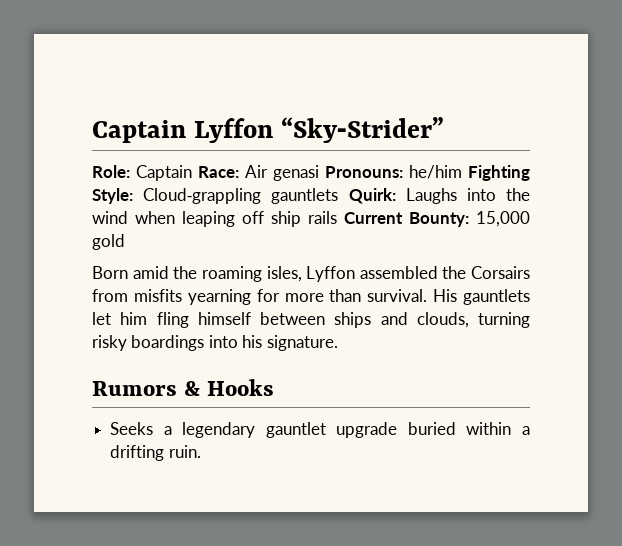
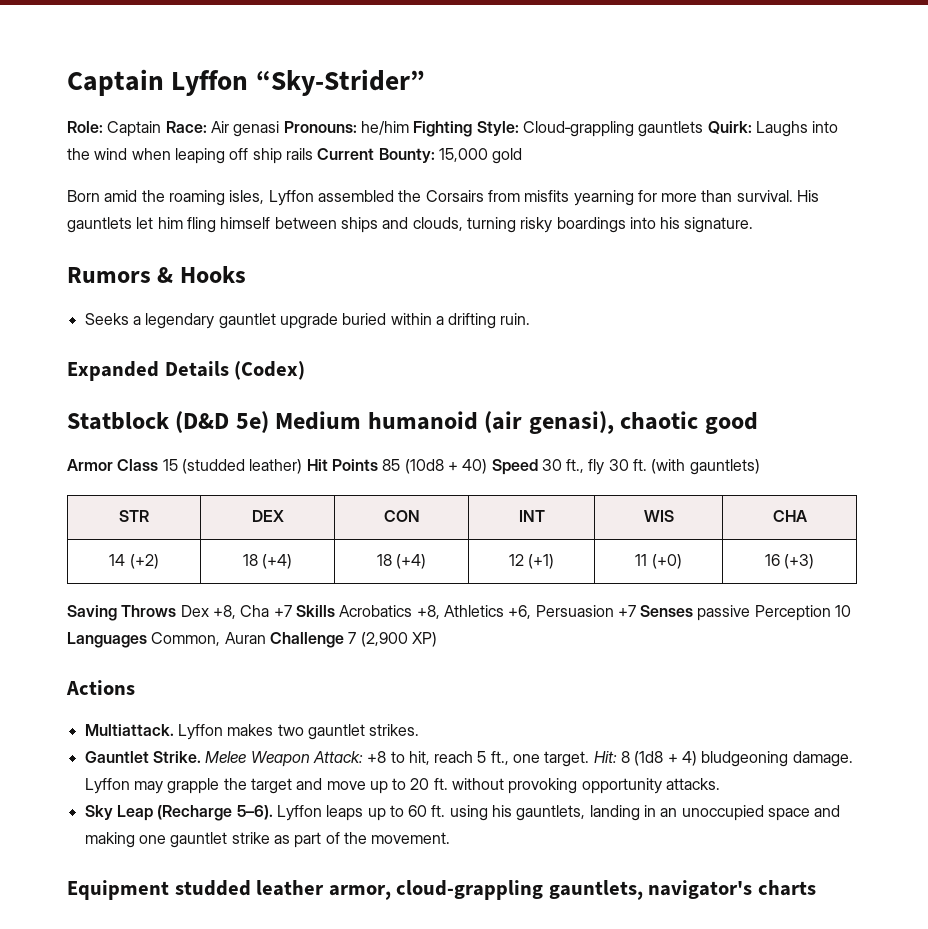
(201, 451) none -> [67,361,306,381] [67,411,758,434] [67,459,760,475] [119,510,149,522] [251,510,284,522] [383,510,420,522] [518,510,545,522] [643,510,674,522] [772,510,807,522] [109,554,159,569] [242,554,293,569] [376,554,427,569] [508,554,555,569] [635,554,682,569] [764,554,815,569] [67,605,852,621] [67,632,437,648] [66,680,135,695] [84,724,420,740] [84,751,853,767] [84,778,721,794] [84,805,841,821] [84,832,451,848] [67,880,816,900] // Expanded Details (Codex) // Statblock (D&D 5e) Medium humanoid (air genasi), chaotic good // Armor Class 15 (studded leather) Hit Points 85 (10d8 + 40) Speed 30 ft., fly 30 ft. (with gauntlets) // STR | DEX | CON | INT | WIS | CHA // 14 (+2) | 18 (+4) | 18 (+4) | 12 (+1) | 11 (+0) | 16 (+3) // Saving Throws Dex +8, Cha +7 Skills Acrobatics +8, Athletics +6, Persuasion +7 Senses passive Perception 10 Languages Common, Auran Challenge 7 (2,900 XP) // Actions // Multiattack. Lyffon makes two gauntlet strikes. // Gauntlet Strike. Melee Weapon Attack: +8 to hit, reach 5 ft., one target. Hit: 8 (1d8 + 4) bludgeoning damage. Lyffon may grapple the target and move up to 20 ft. without provoking opportunity attacks. // Sky Leap (Recharge 5–6). Lyffon leaps up to 60 ft. using his gauntlets, landing in an unoccupied space and making one gauntlet strike as part of the movement. // Equipment studded leather armor, cloud‑grappling gauntlets, navigator's charts

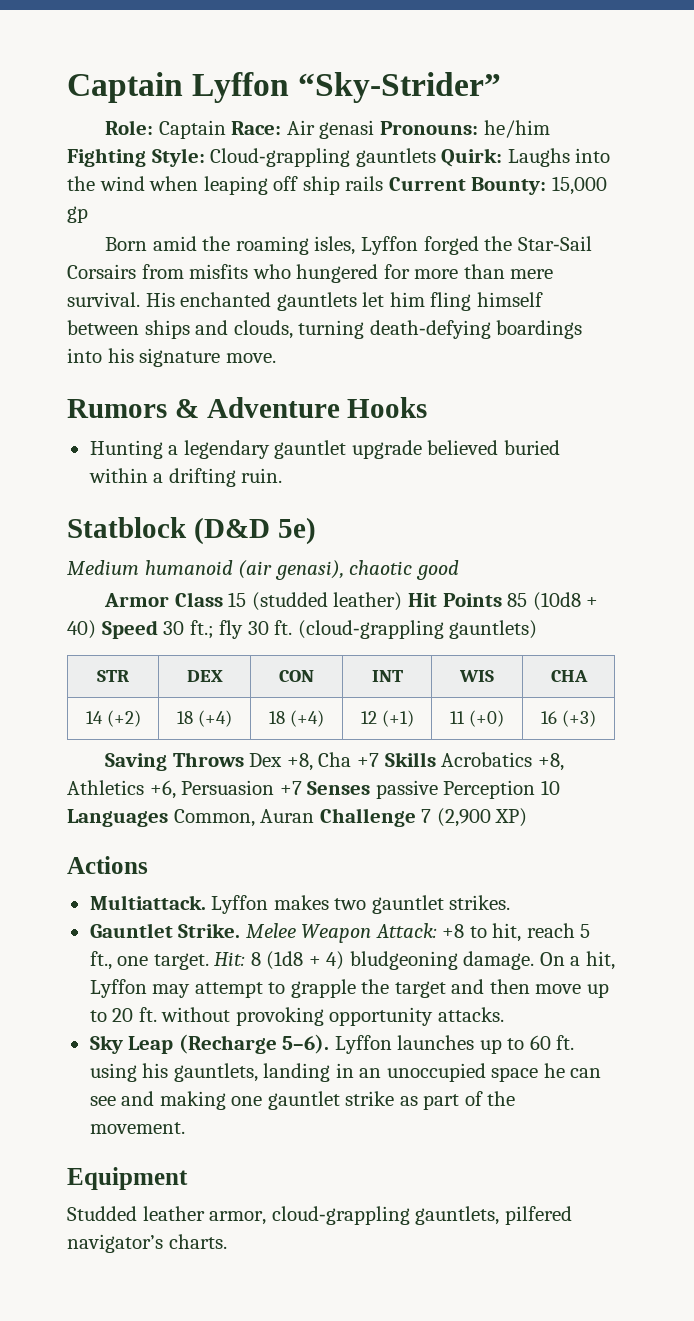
[492,148,523,164] gold -> [67,206,88,223] gp
[317,190,422,202] assembled the -> [423,236,592,255] forged the Star‑Sail
[573,190,634,206] yearning -> [252,264,379,283] who hungered
(733, 196) none -> [510,269,554,279] mere
(820, 196) none -> [180,292,272,307] enchanted
[520,217,553,233] risky -> [369,320,491,339] death‑defying
[684,217,754,233] signature. -> [139,348,276,367] signature move.
(174, 275) none -> [206,397,340,418] Adventure
[84,313,129,325] Seeks -> [89,440,163,459] Hunting
(338, 321) none -> [427,440,499,455] believed
[67,361,306,381] // Expanded Details (Codex) -> (283, 475) none
(269, 422) none -> (316, 531) //
[566,459,585,473] ft., -> [189,620,214,639] ft.;
[651,459,686,474] (with -> [297,620,444,639] (cloud‑grappling
[84,778,163,794] Lyffon may -> [539,951,615,970] [89,979,286,998] On a hit, Lyffon may attempt to
(323, 784) none -> [489,979,530,994] then
[326,805,364,821] leaps -> [397,1035,475,1050] launches
(811, 814) none -> [543,1063,602,1078] [89,1096,116,1106] he can see
[174,880,251,896] studded -> [67,1206,137,1221] // Studded
[648,880,816,899] navigator's charts -> [504,1206,572,1225] [67,1234,227,1253] pilfered navigator’s charts.

